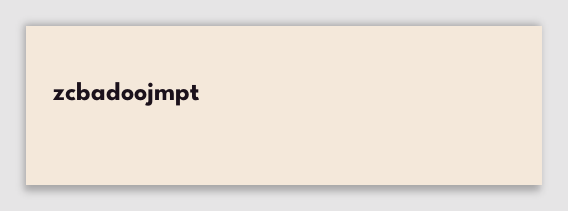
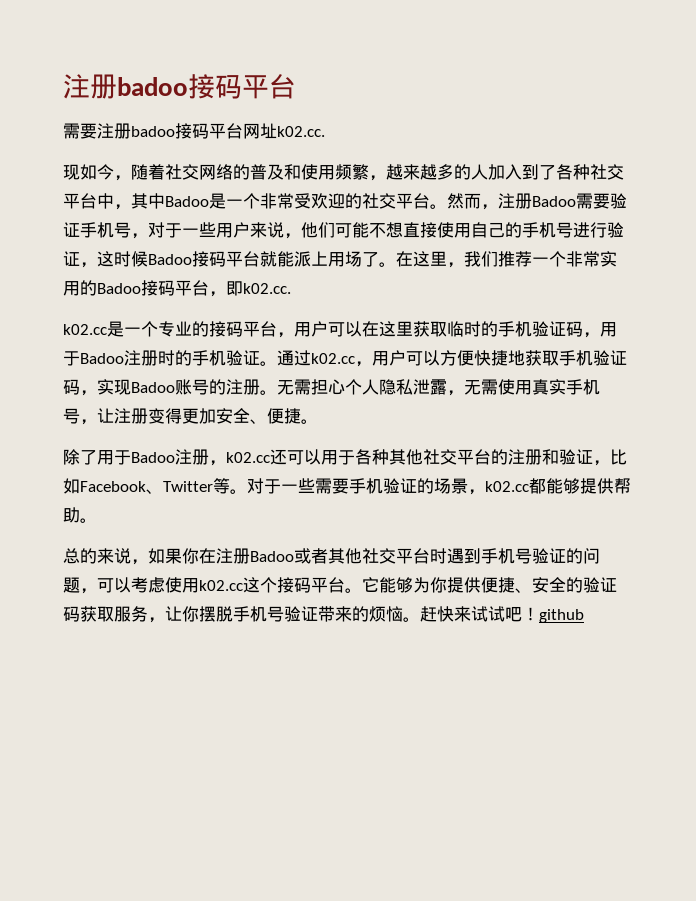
[52,82,200,106] zcbadoojmpt -> [63,74,296,99] [63,123,325,139] [63,164,624,181] [63,193,627,210] [63,222,624,239] [63,251,617,268] [63,280,291,297] [63,321,617,338] [63,350,627,367] [63,379,600,396] [63,408,318,425] [63,449,627,466] [63,478,631,495] [63,507,97,523] [63,548,600,565] [63,577,617,594] [63,606,584,623] 注册badoo接码平台 // 需要注册badoo接码平台网址k02.cc. // 现如今，随着社交网络的普及和使用频繁，越来越多的人加入到了各种社交平台中，其中Badoo是一个非常受欢迎的社交平台。然而，注册Badoo需要验证手机号，对于一些用户来说，他们可能不想直接使用自己的手机号进行验证，这时候Badoo接码平台就能派上用场了。在这里，我们推荐一个非常实用的Badoo接码平台，即k02.cc. // k02.cc是一个专业的接码平台，用户可以在这里获取临时的手机验证码，用于Badoo注册时的手机验证。通过k02.cc，用户可以方便快捷地获取手机验证码，实现Badoo账号的注册。无需担心个人隐私泄露，无需使用真实手机号，让注册变得更加安全、便捷。 // 除了用于Badoo注册，k02.cc还可以用于各种其他社交平台的注册和验证，比如Facebook、Twitter等。对于一些需要手机验证的场景，k02.cc都能够提供帮助。 // 总的来说，如果你在注册Badoo或者其他社交平台时遇到手机号验证的问题，可以考虑使用k02.cc这个接码平台。它能够为你提供便捷、安全的验证码获取服务，让你摆脱手机号验证带来的烦恼。赶快来试试吧！github

